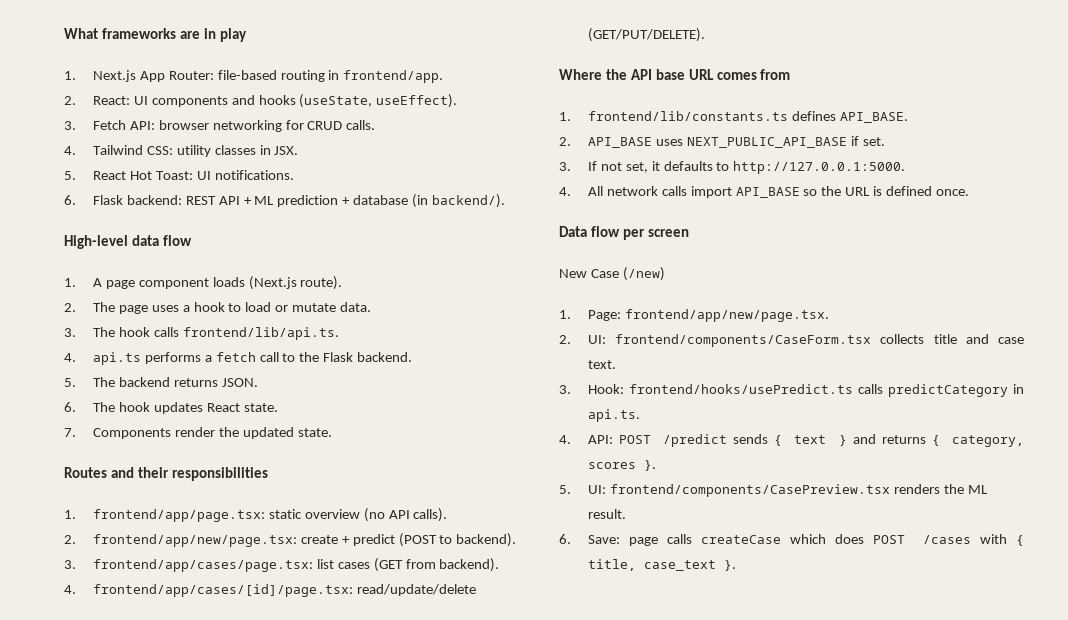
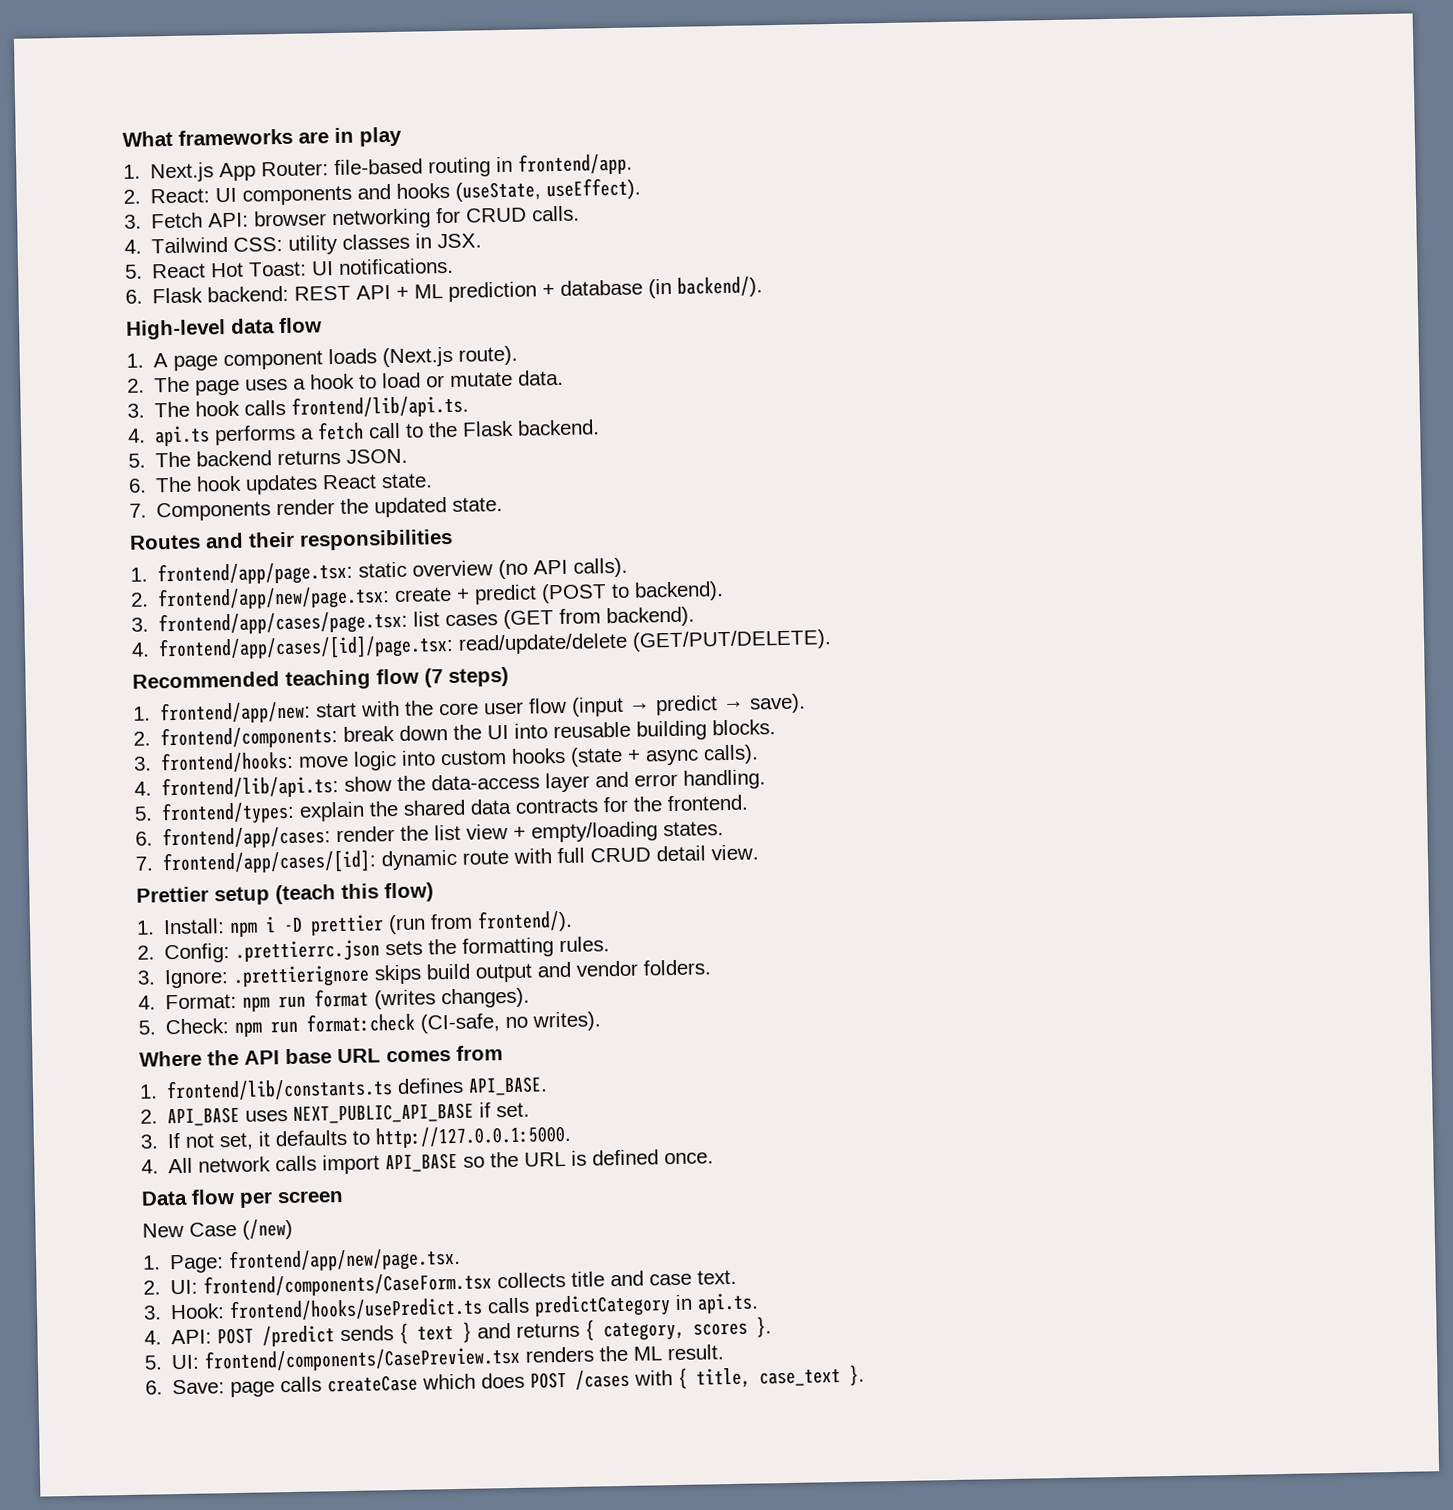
(705, 35) none -> [132,666,509,690] [133,693,807,725] [133,719,777,750] [133,744,760,774] [134,769,767,800] [134,794,749,826] [135,821,725,850] [135,844,760,876] [136,882,434,906] [136,909,574,938] [137,936,611,964] [137,959,712,989] [138,987,531,1012] [138,1011,602,1037] // Recommended teaching flow (7 steps) // 1. frontend/app/new: start with the core user flow (input → predict → save). // 2. frontend/components: break down the UI into reusable building blocks. // 3. frontend/hooks: move logic into custom hooks (state + async calls). // 4. frontend/lib/api.ts: show the data-access layer and error handling. // 5. frontend/types: explain the shared data contracts for the frontend. // 6. frontend/app/cases: render the list view + empty/loading states. // 7. frontend/app/cases/[id]: dynamic route with full CRUD detail view. // Prettier setup (teach this flow) // 1. Install: npm i -D prettier (run from frontend/). // 2. Config: .prettierrc.json sets the formatting rules. // 3. Ignore: .prettierignore skips build output and vendor folders. // 4. Format: npm run format (writes changes). // 5. Check: npm run format:check (CI-safe, no writes).

